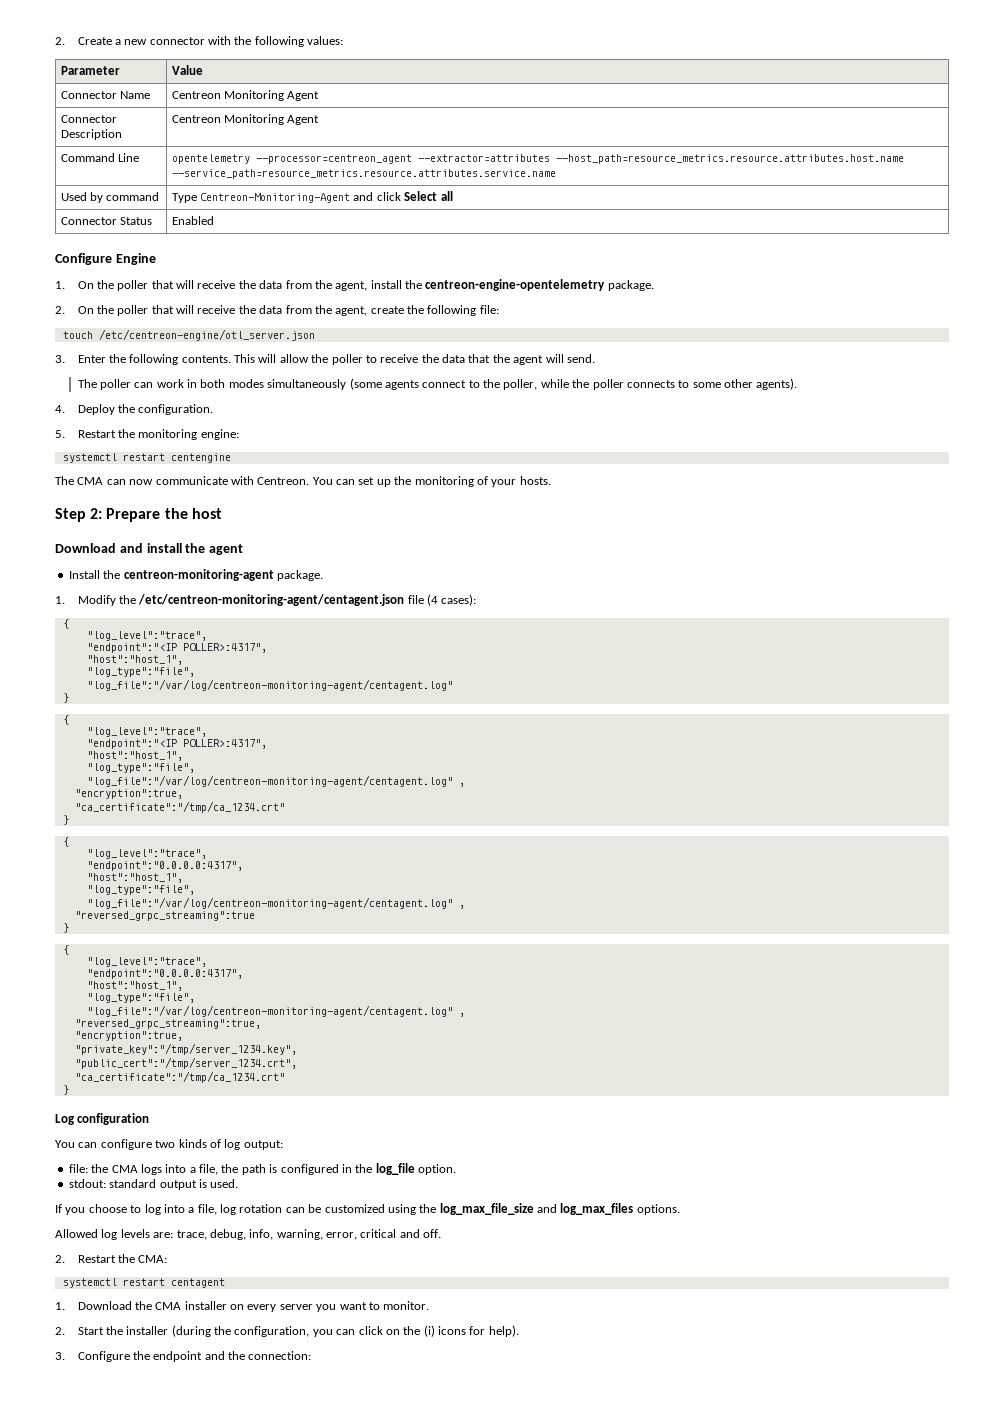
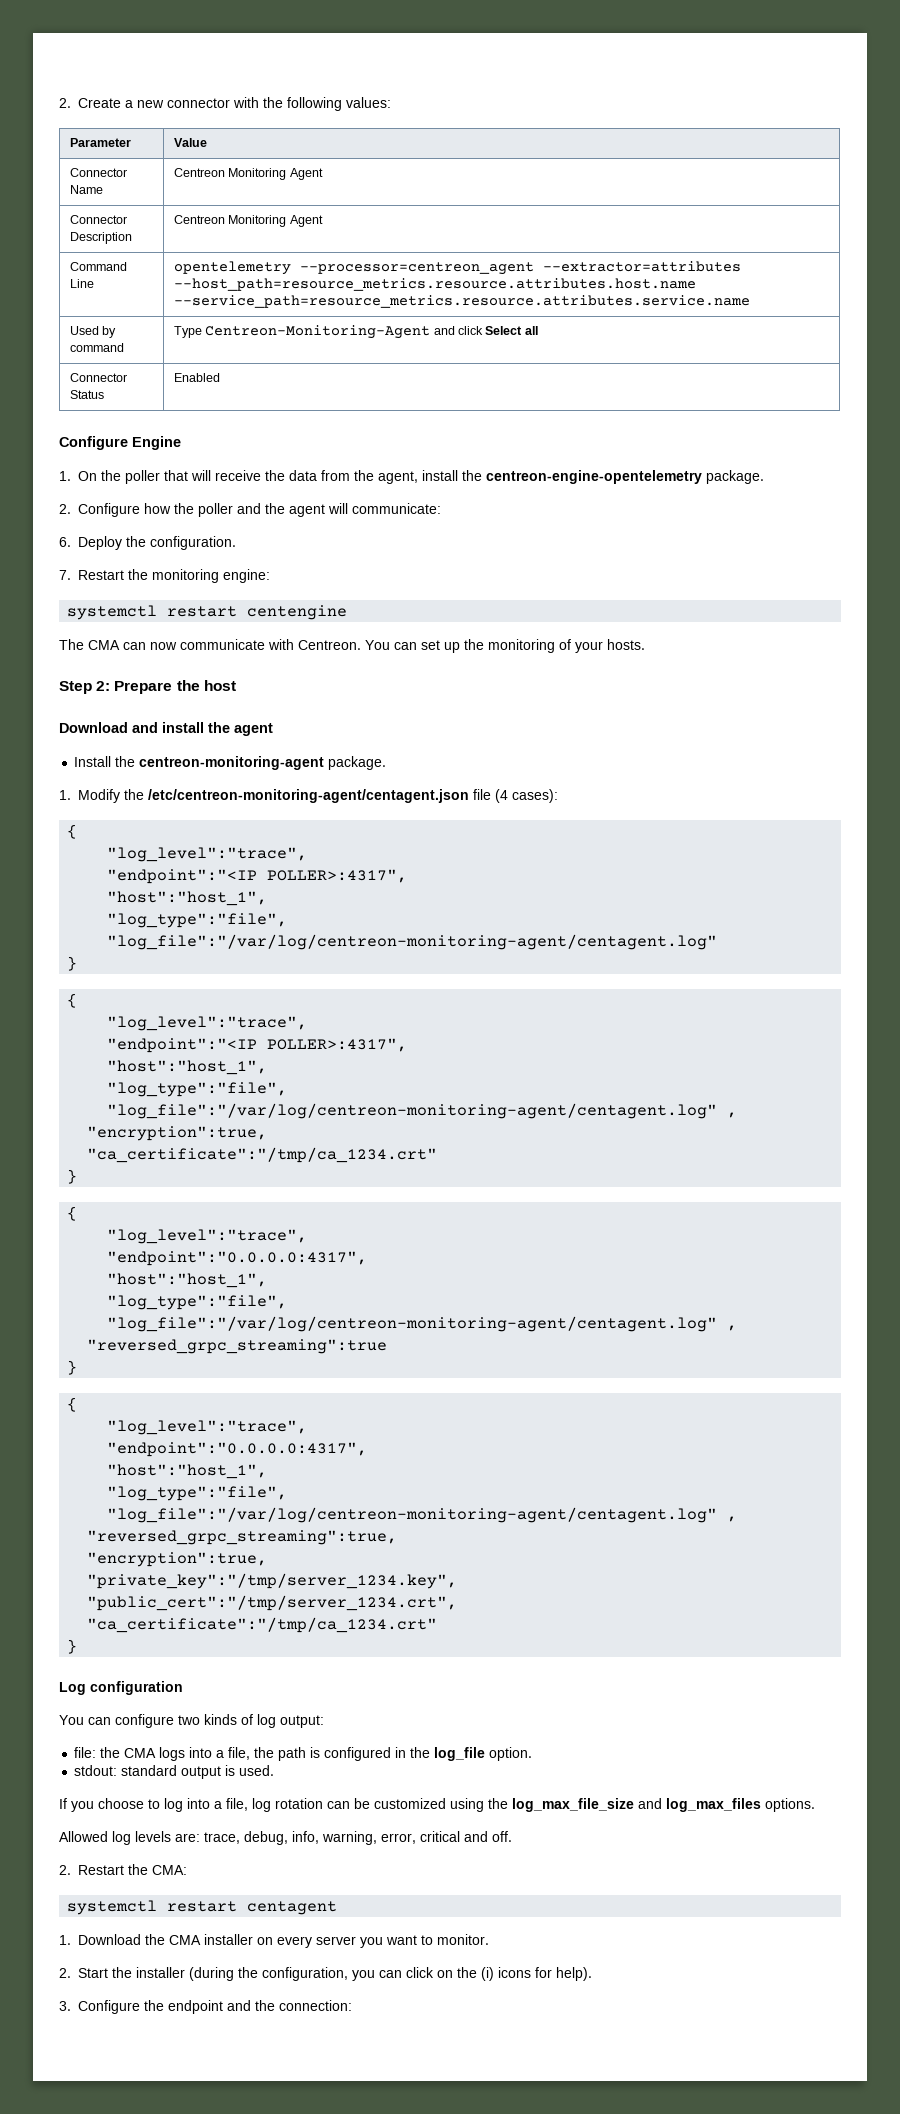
[77,305,499,316] [62,329,315,341] [55,354,595,365] [77,378,798,390] [55,405,65,413] On the poller that will receive the data from the agent, create the following file: // touch /etc/centreon-engine/otl_server.json // 3. Enter the following contents. This will allow the poller to receive the data that the agent will send. // The poller can work in both modes simultaneously (some agents connect to the poller, while the poller connects to some other agents). // 4. -> [78,503,441,517] [59,537,71,547] Configure how the poller and the agent will communicate: // 6.
[55,430,65,438] 5. -> [59,570,71,580] 7.

